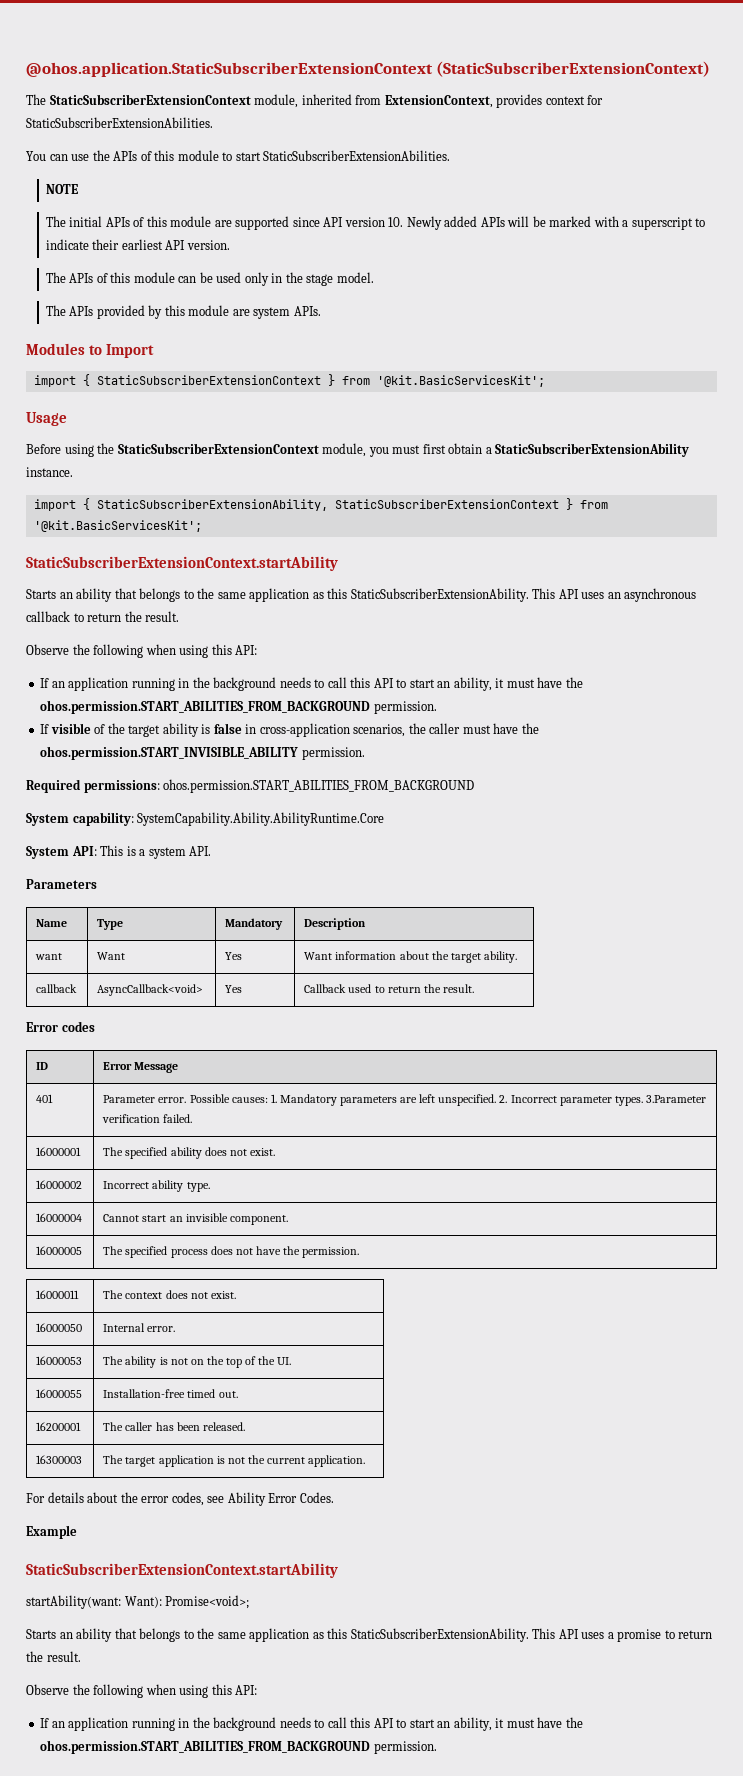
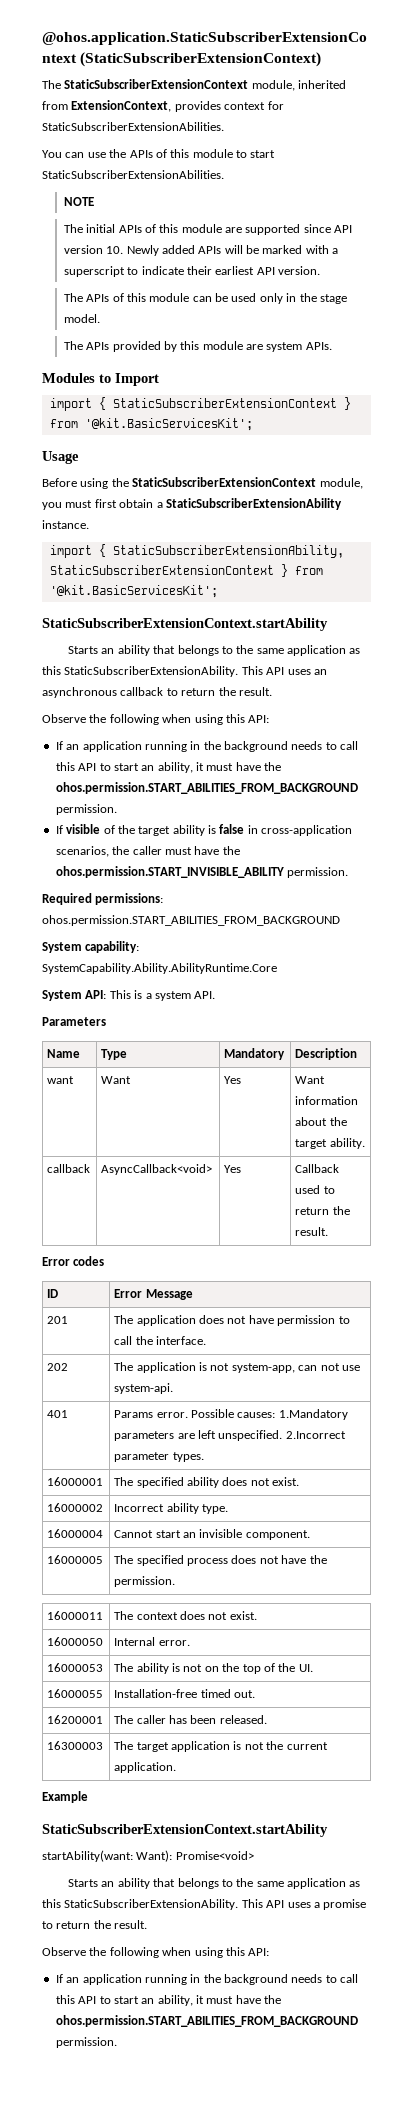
(179, 1067) none -> [47,1316,69,1324] [114,1315,350,1326] [114,1336,207,1345] [47,1363,69,1371] [114,1362,360,1373] [114,1383,174,1394] // 201 | The application does not have permission to call the interface. // 202 | The application is not system-app, can not use system-api.
[103,1095,156,1103] Parameter -> [114,1410,154,1418] Params
[270,1094,337,1106] 1. Mandatory -> [278,1409,348,1420] 1.Mandatory
[499,1095,557,1103] 2. Incorrect -> [285,1431,346,1439] 2.Incorrect
[645,1095,706,1103] [102,1114,193,1123] 3.Parameter verification failed. -> (204, 1457) none
[26,1492,334,1506] // For details about the error codes, see Ability Error Codes. -> (177, 1767) none
[165,1595,250,1609] Promise<void>; -> [175,1851,254,1860] Promise<void>

